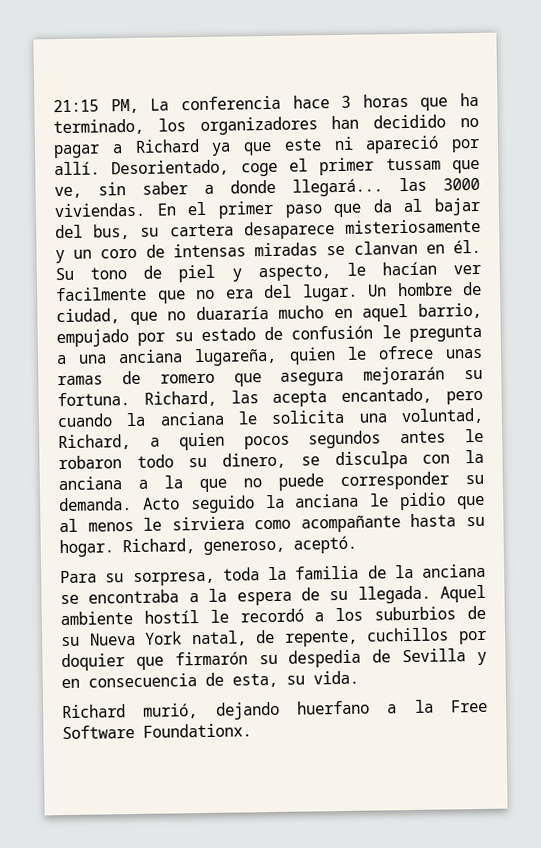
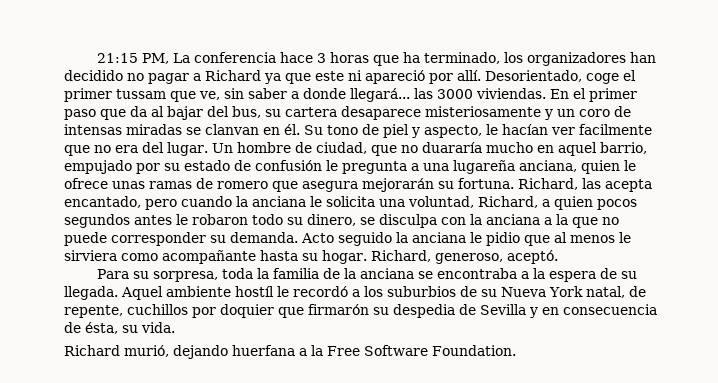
[118,347,278,367] anciana lugareña, -> [453,160,577,174] lugareña anciana,
[232,672,278,688] esta, -> [85,322,118,334] ésta,
[297,700,370,715] huerfano -> [232,345,295,356] huerfana
[143,723,252,738] Foundationx. -> [432,345,516,356] Foundation.

